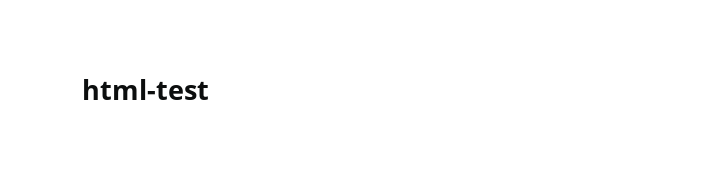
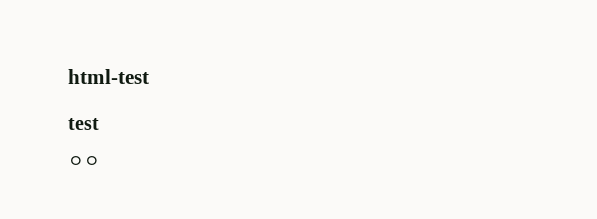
(209, 89) none -> [68,118,99,130] [68,156,100,167] // test // ㅇㅇ

